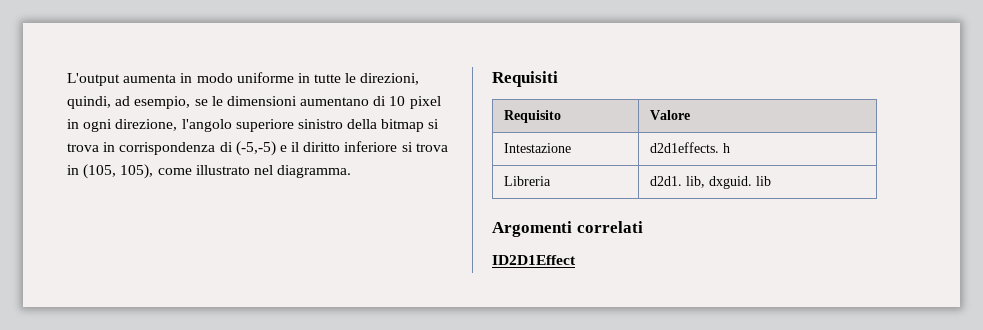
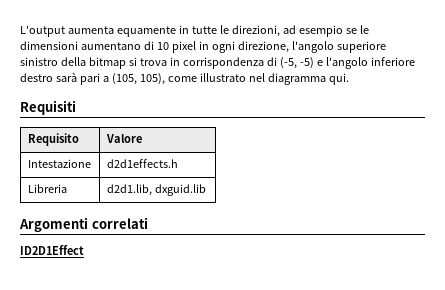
[180,72,294,83] in modo uniforme -> [116,26,176,37] equamente
[67,96,191,109] quindi, ad esempio, -> [282,25,343,37] ad esempio
[235,141,448,156] [67,165,79,175] (-5,-5) e il diritto inferiore si trova in -> [279,57,415,69] [20,72,109,85] (-5, -5) e l'angolo inferiore destro sarà pari a
[277,165,352,178] diagramma. -> [267,73,349,85] diagramma qui.
[650,142,731,153] d2d1effects. h -> [106,159,178,168] d2d1effects.h
[650,176,772,189] d2d1. lib, dxguid. lib -> [106,184,206,196] d2d1.lib, dxguid.lib

